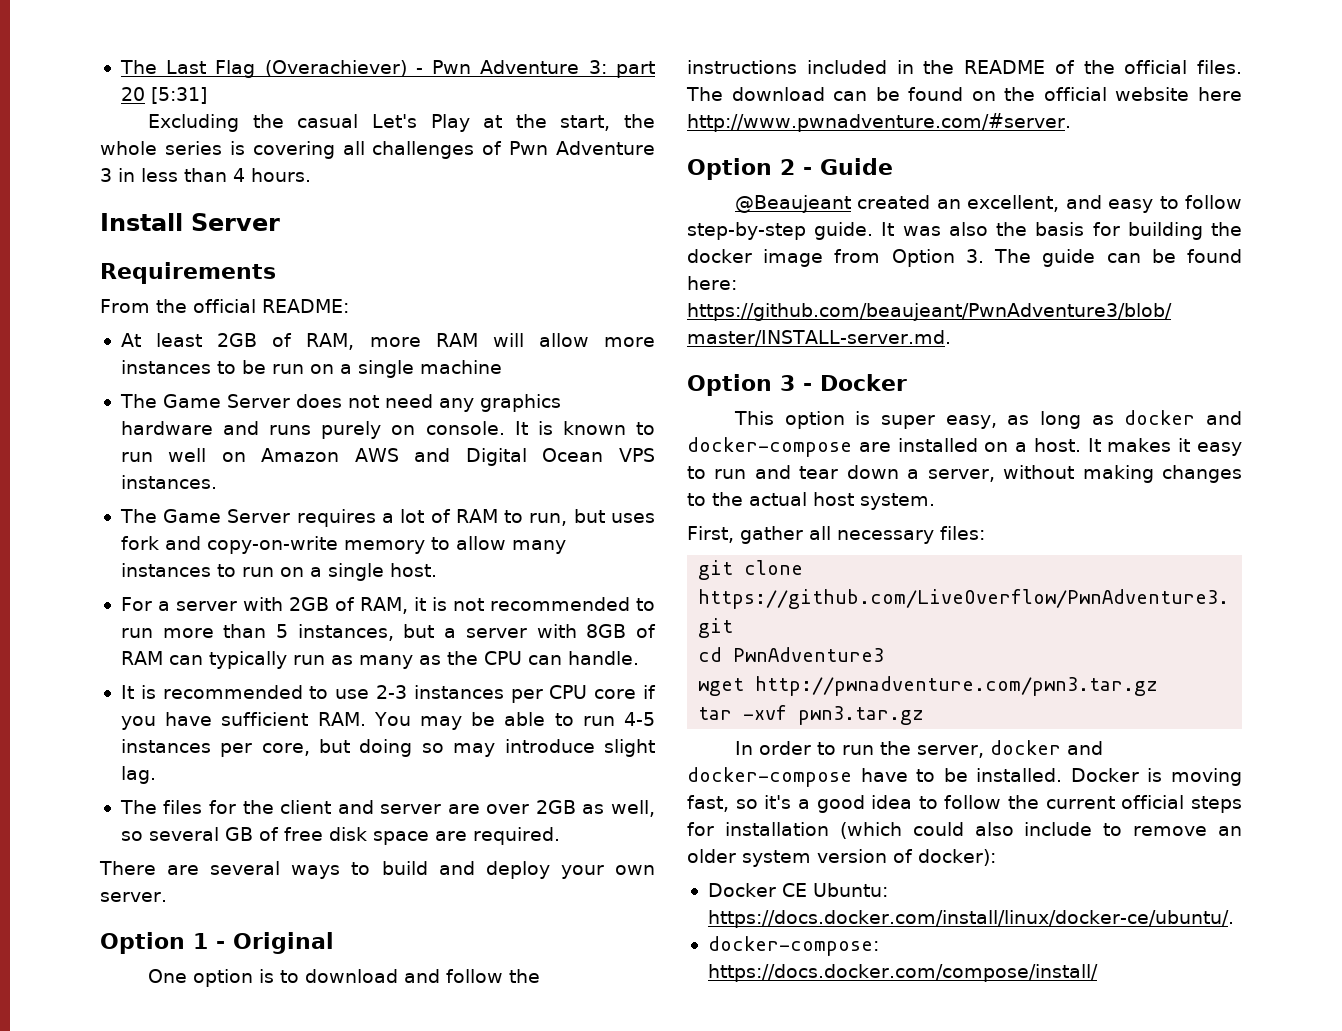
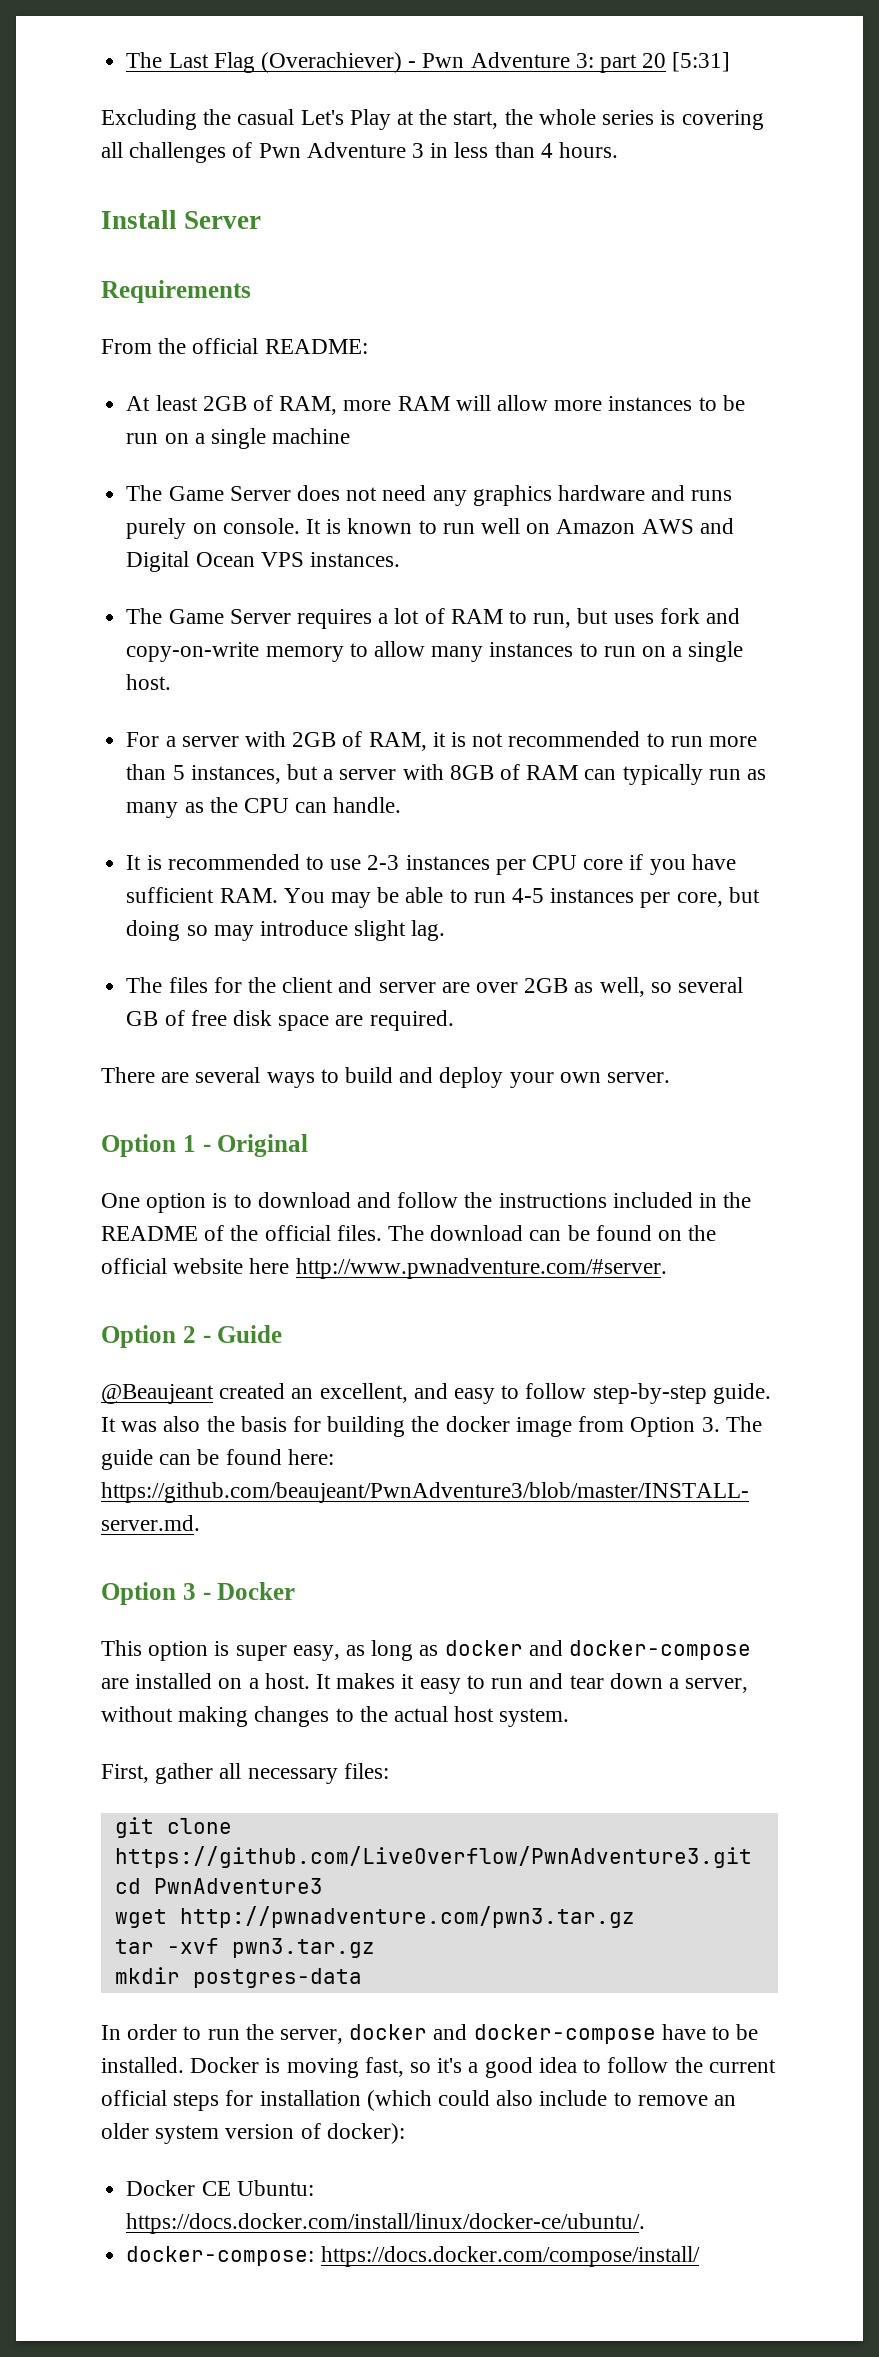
(925, 715) none -> [114,1967,362,1988] // mkdir postgres-data

